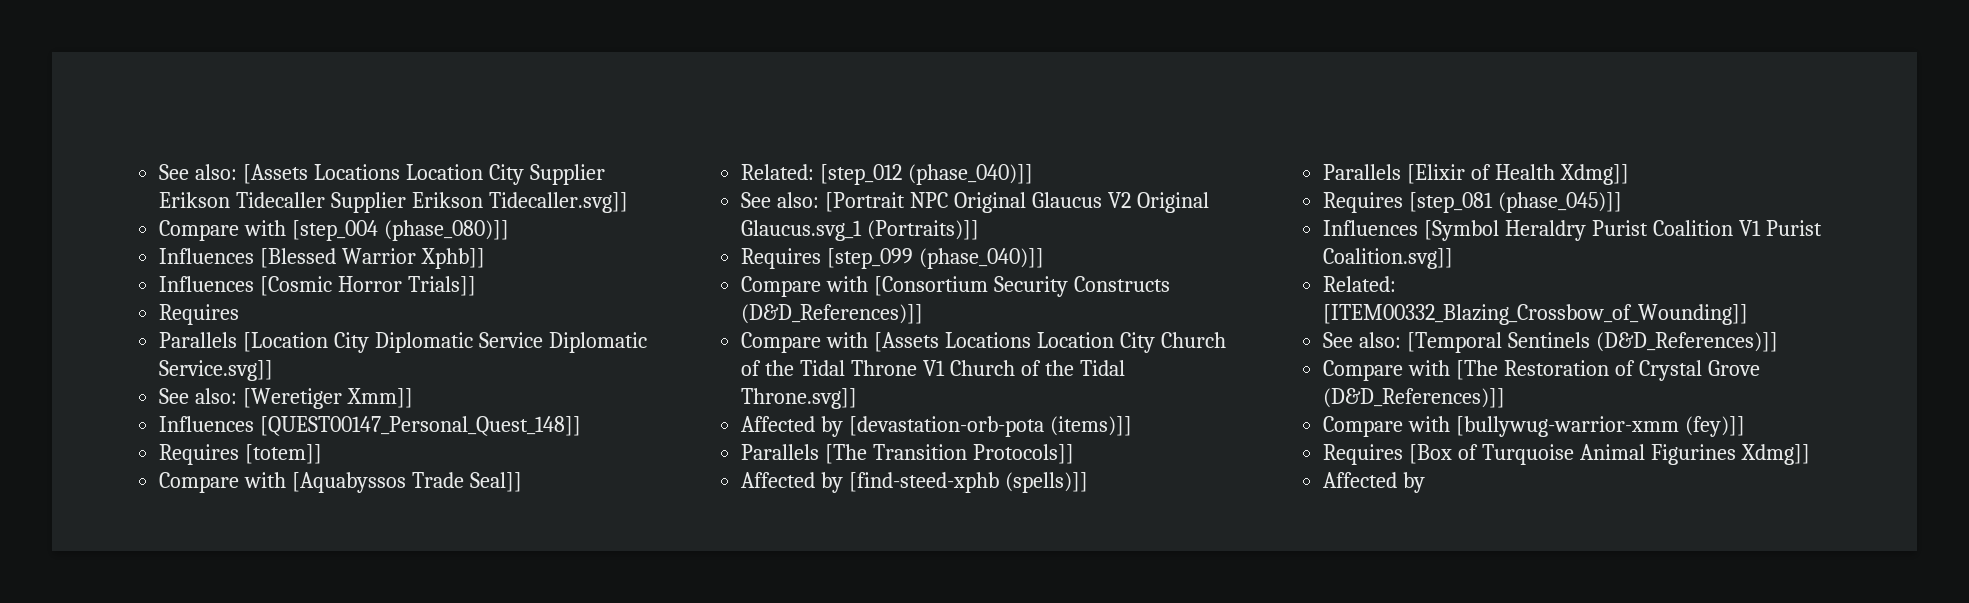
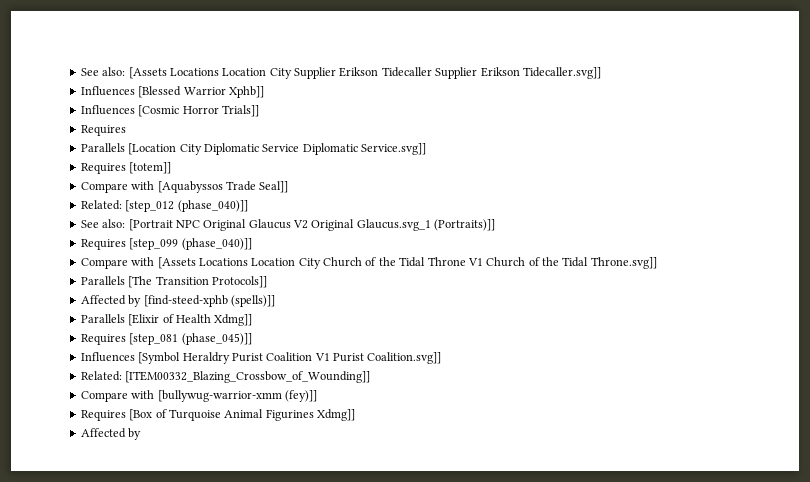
[159,220,510,241] // Compare with [step_004 (phase_080)]] -> (601, 73) none
[159,388,414,409] [159,416,582,436] // See also: [Weretiger Xmm]] // Influences [QUEST00147_Personal_Quest_148]] -> (426, 149) none
[741,276,1170,297] [741,304,924,324] // Compare with [Consortium Security Constructs (D&D_References)]] -> (252, 244) none
[741,416,1133,437] // Affected by [devastation-orb-pota (items)]] -> (657, 263) none
[1323,332,1778,353] [1323,360,1760,381] [1323,388,1506,408] // See also: [Temporal Sentinels (D&D_References)]] // Compare with [The Restoration of Crystal Grove (D&D_References)]] -> (371, 377) none

